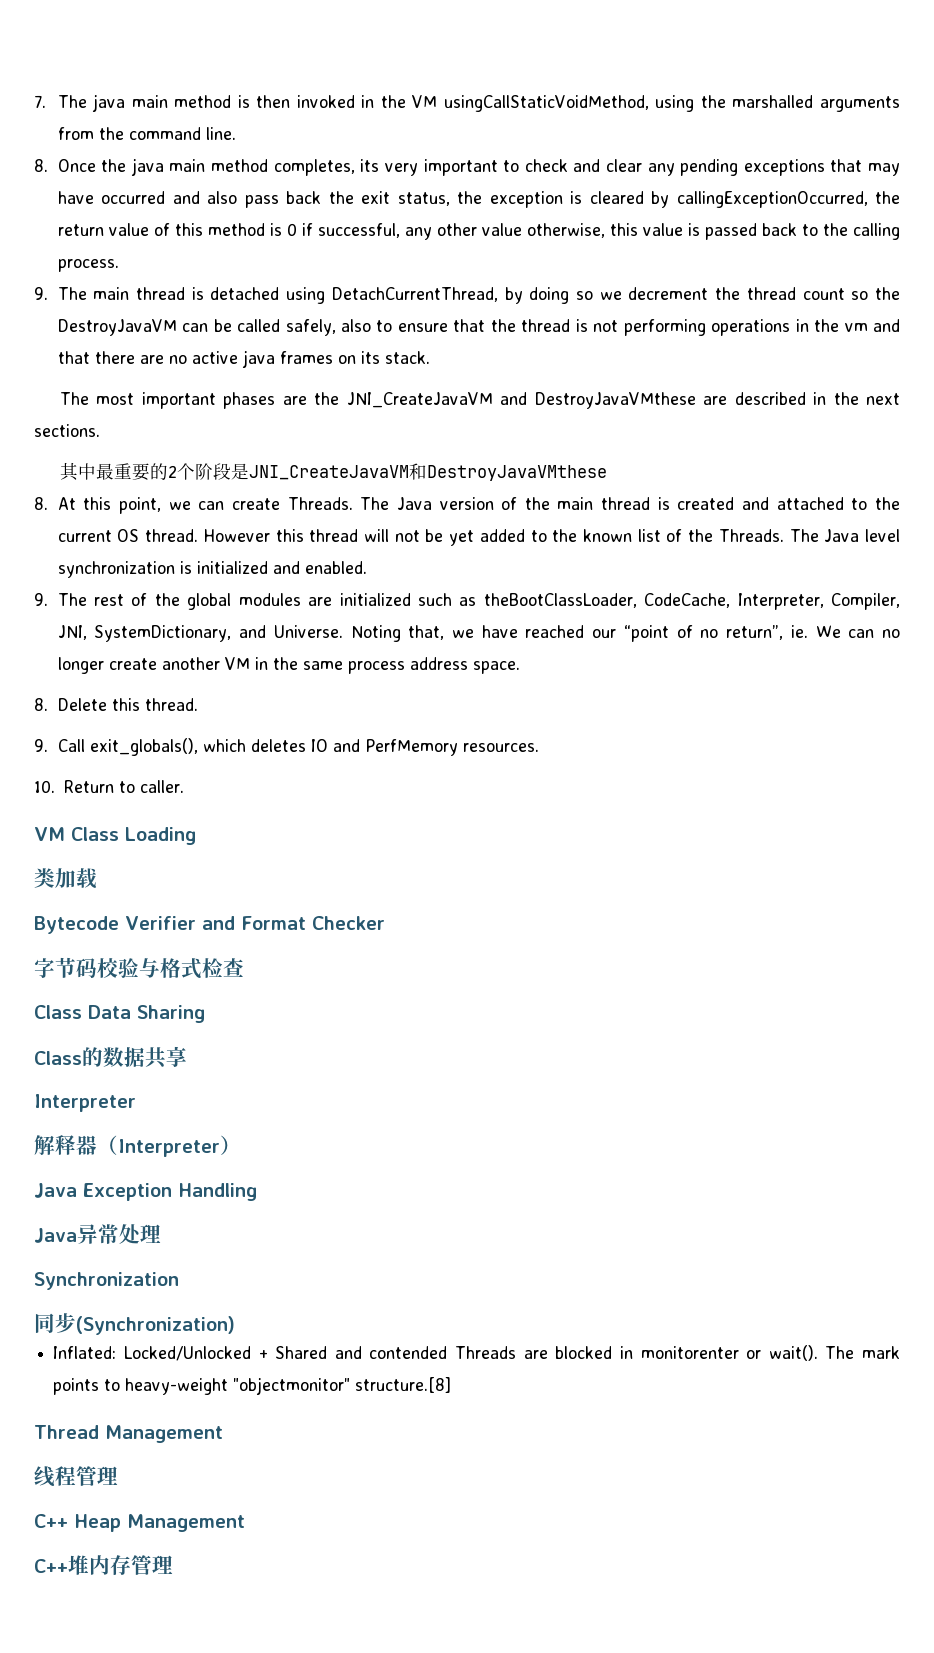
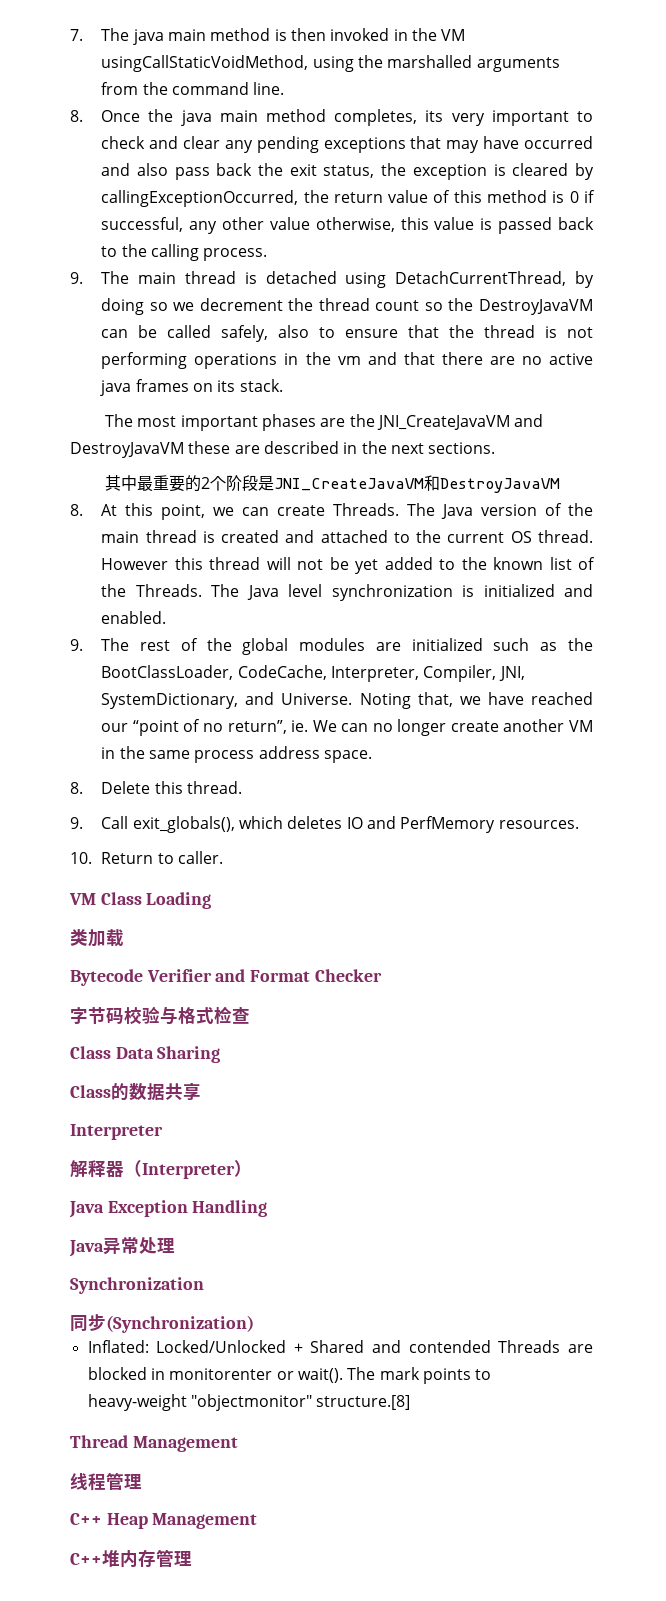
[534,392,696,409] DestroyJavaVMthese -> [70,441,231,458] DestroyJavaVM these
[426,465,607,481] DestroyJavaVMthese -> [440,478,561,493] DestroyJavaVM
[483,593,637,608] theBootClassLoader, -> [568,638,593,651] [101,665,234,680] the BootClassLoader,

